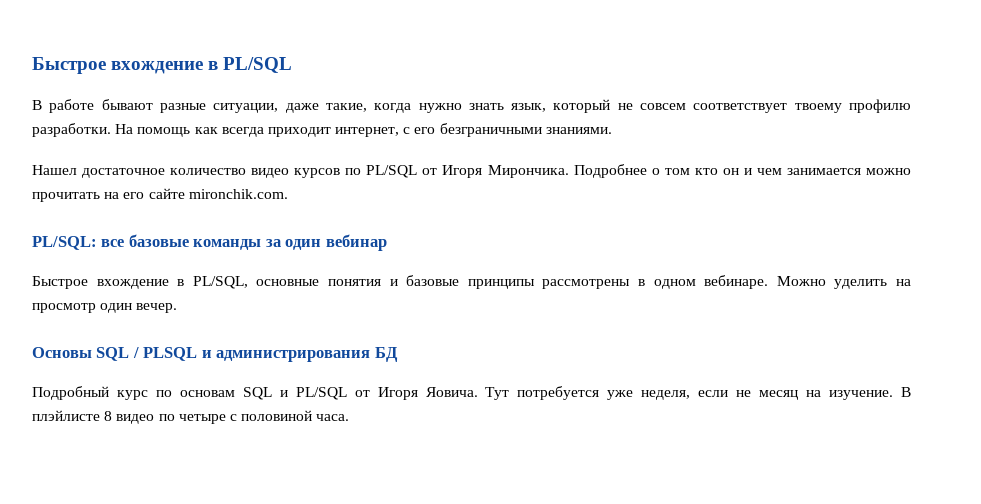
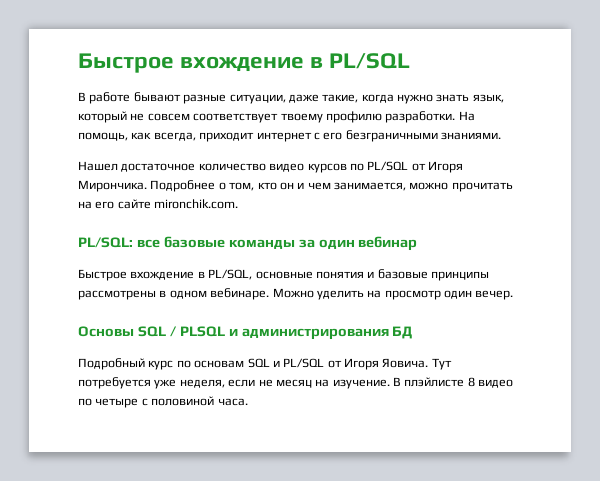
[137,127,400,137] помощь как всегда приходит интернет, -> [78,132,312,142] помощь, как всегда, приходит интернет
[664,168,690,175] том -> [229,182,255,191] том,
[786,168,861,175] занимается -> [334,182,406,191] занимается,

